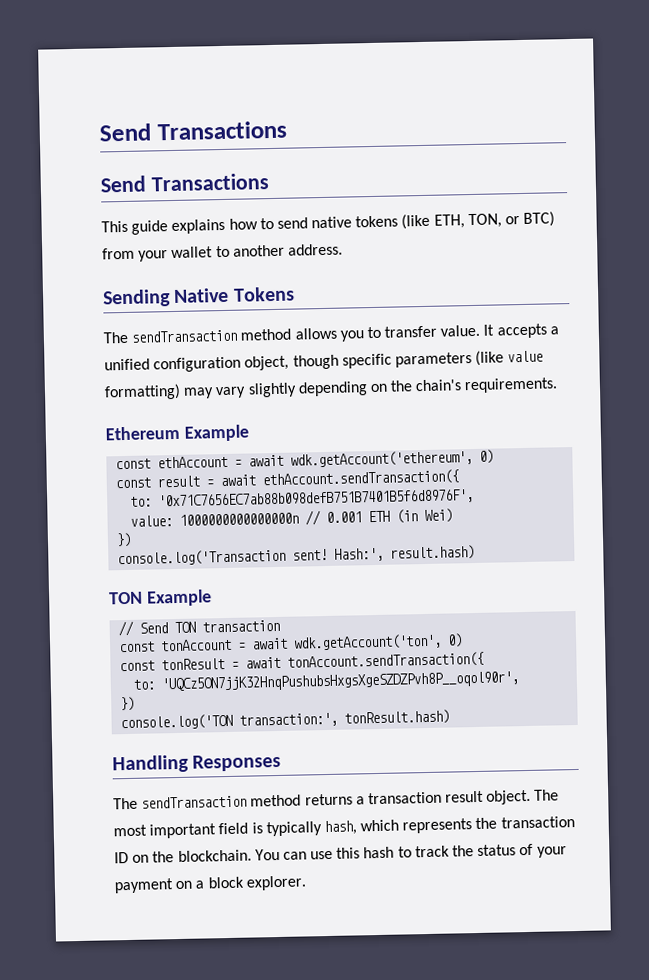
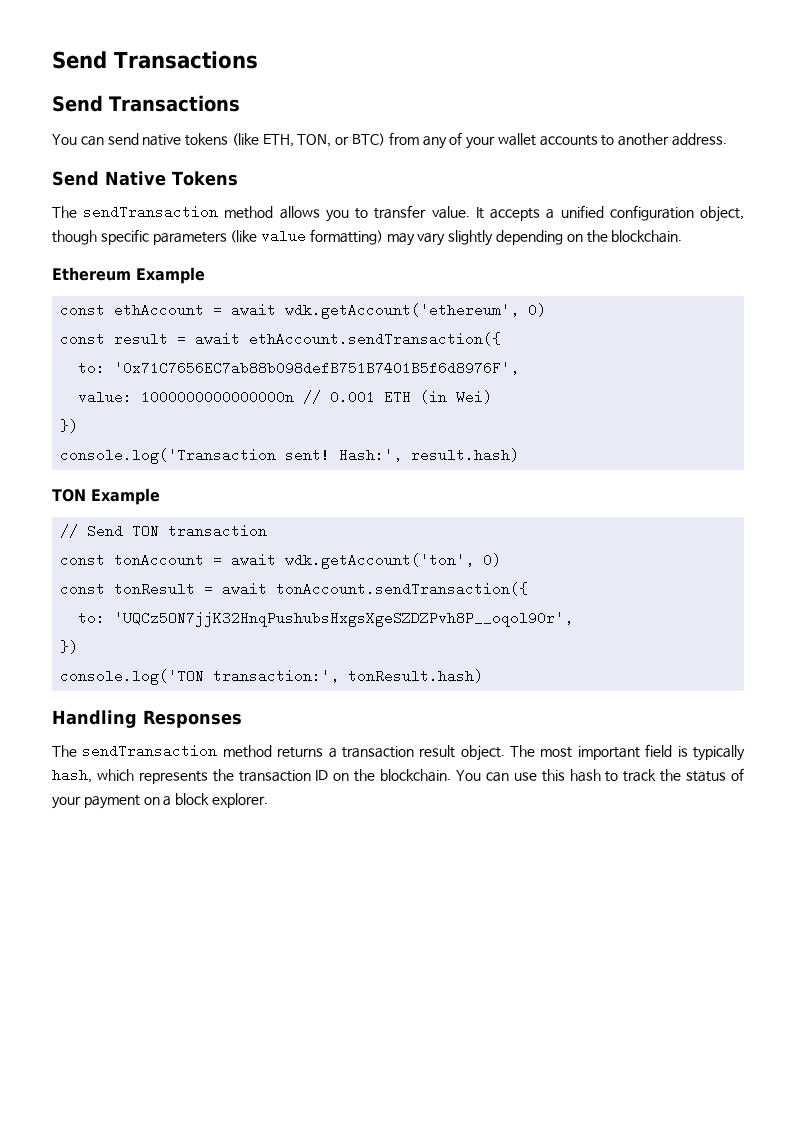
[101,217,274,235] This guide explains how to -> [52,134,104,146] You can
(135, 253) none -> [422,132,463,149] any of
(214, 252) none -> [539,135,598,146] accounts
[102,289,171,308] Sending -> [52,171,99,186] Send
[415,377,559,394] chain's requirements. -> [611,230,683,243] blockchain.

